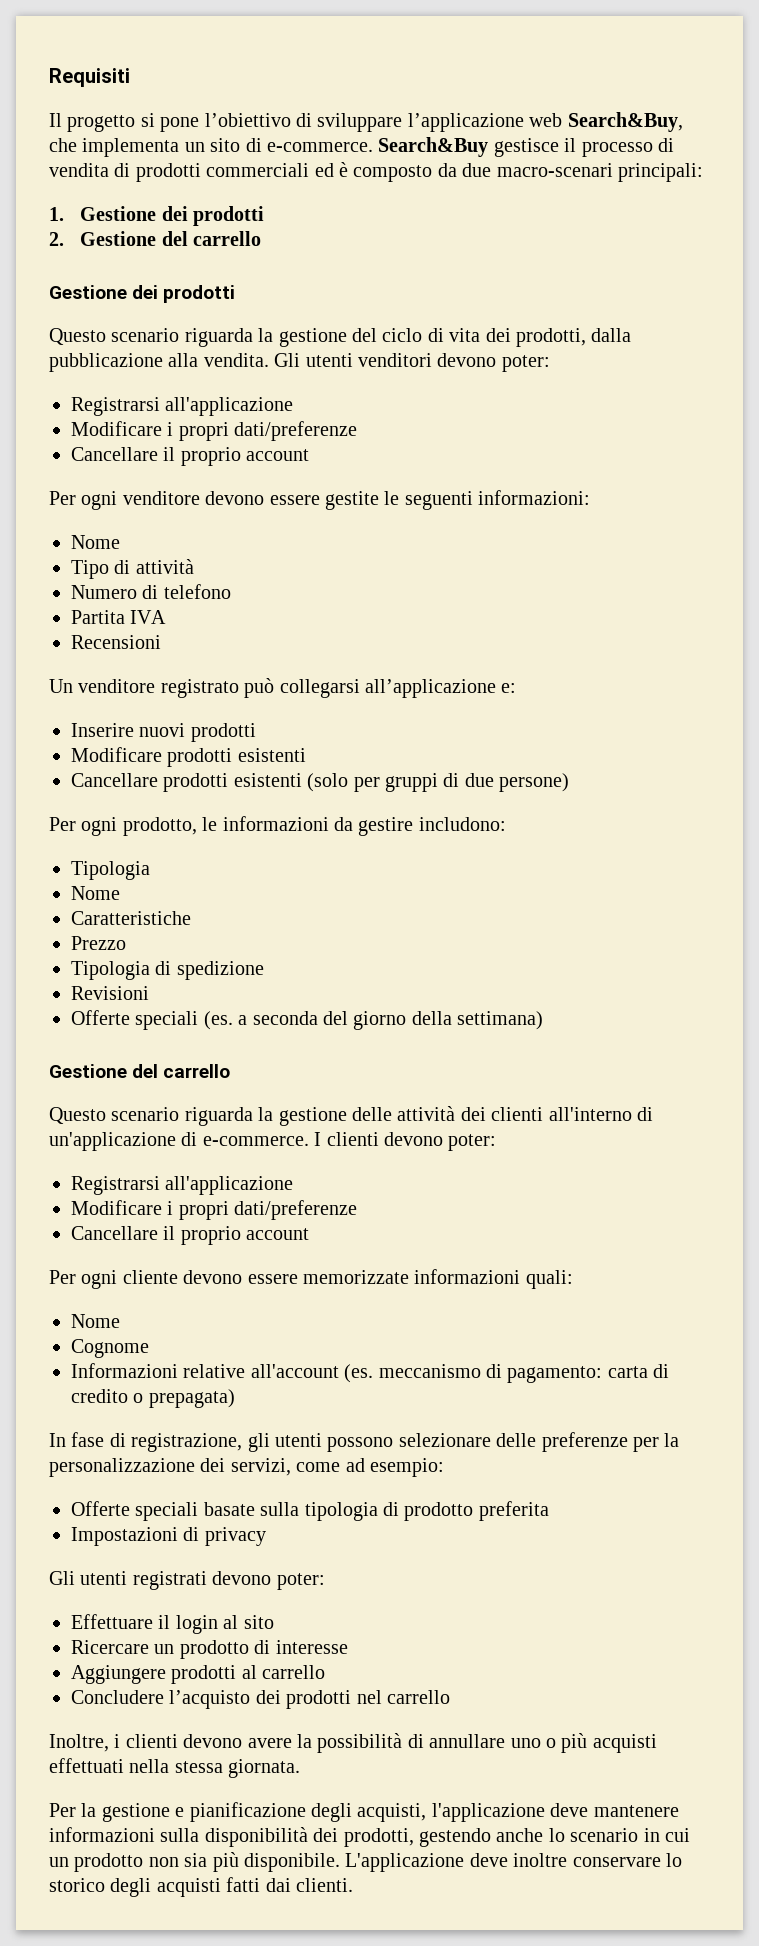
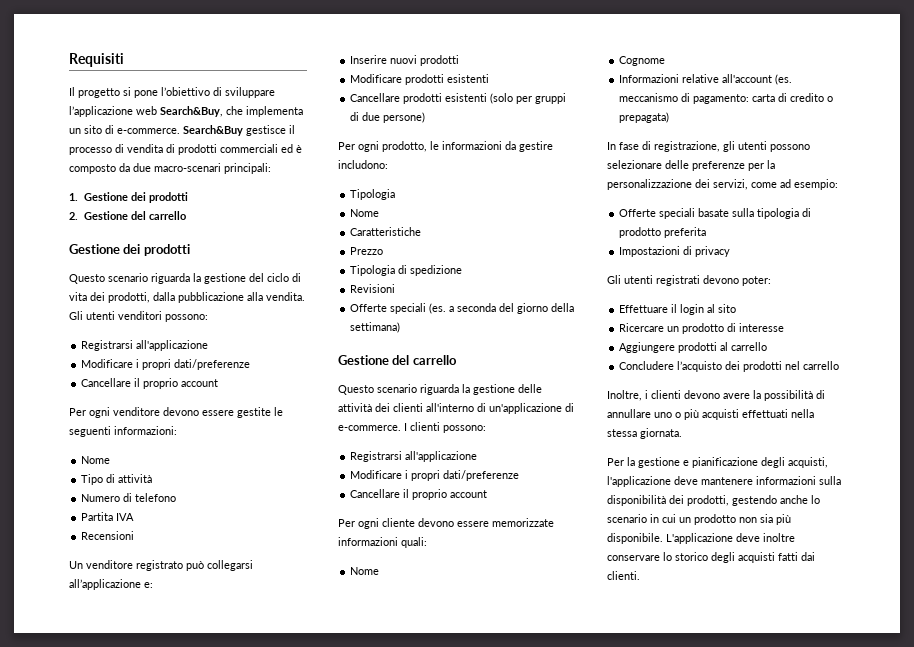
[437,353,550,372] devono poter: -> [165,314,208,322] possono:
[383,1132,497,1151] devono poter: -> [443,425,486,433] possono:

